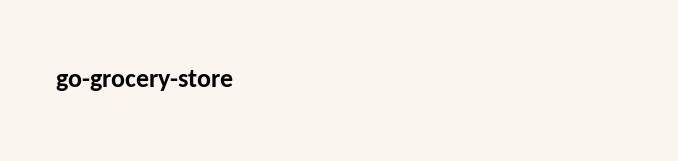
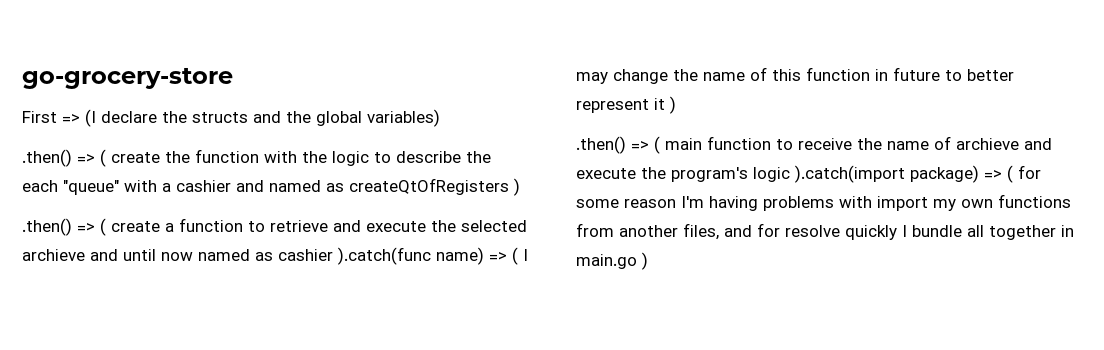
(233, 80) none -> [22,109,440,127] [22,149,491,167] [22,178,520,196] [22,218,527,236] [22,247,528,265] [576,67,1014,84] [576,96,676,114] [576,136,1052,154] [576,165,1041,183] [576,194,1071,211] [576,223,1074,240] [576,252,648,270] // First => (I declare the structs and the global variables) // .then() => ( create the function with the logic to describe the each "queue" with a cashier and named as createQtOfRegisters ) // .then() => ( create a function to retrieve and execute the selected archieve and until now named as cashier ).catch(func name) => ( I may change the name of this function in future to better represent it ) // .then() => ( main function to receive the name of archieve and execute the program's logic ).catch(import package) => ( for some reason I'm having problems with import my own functions from another files, and for resolve quickly I bundle all together in main.go )

